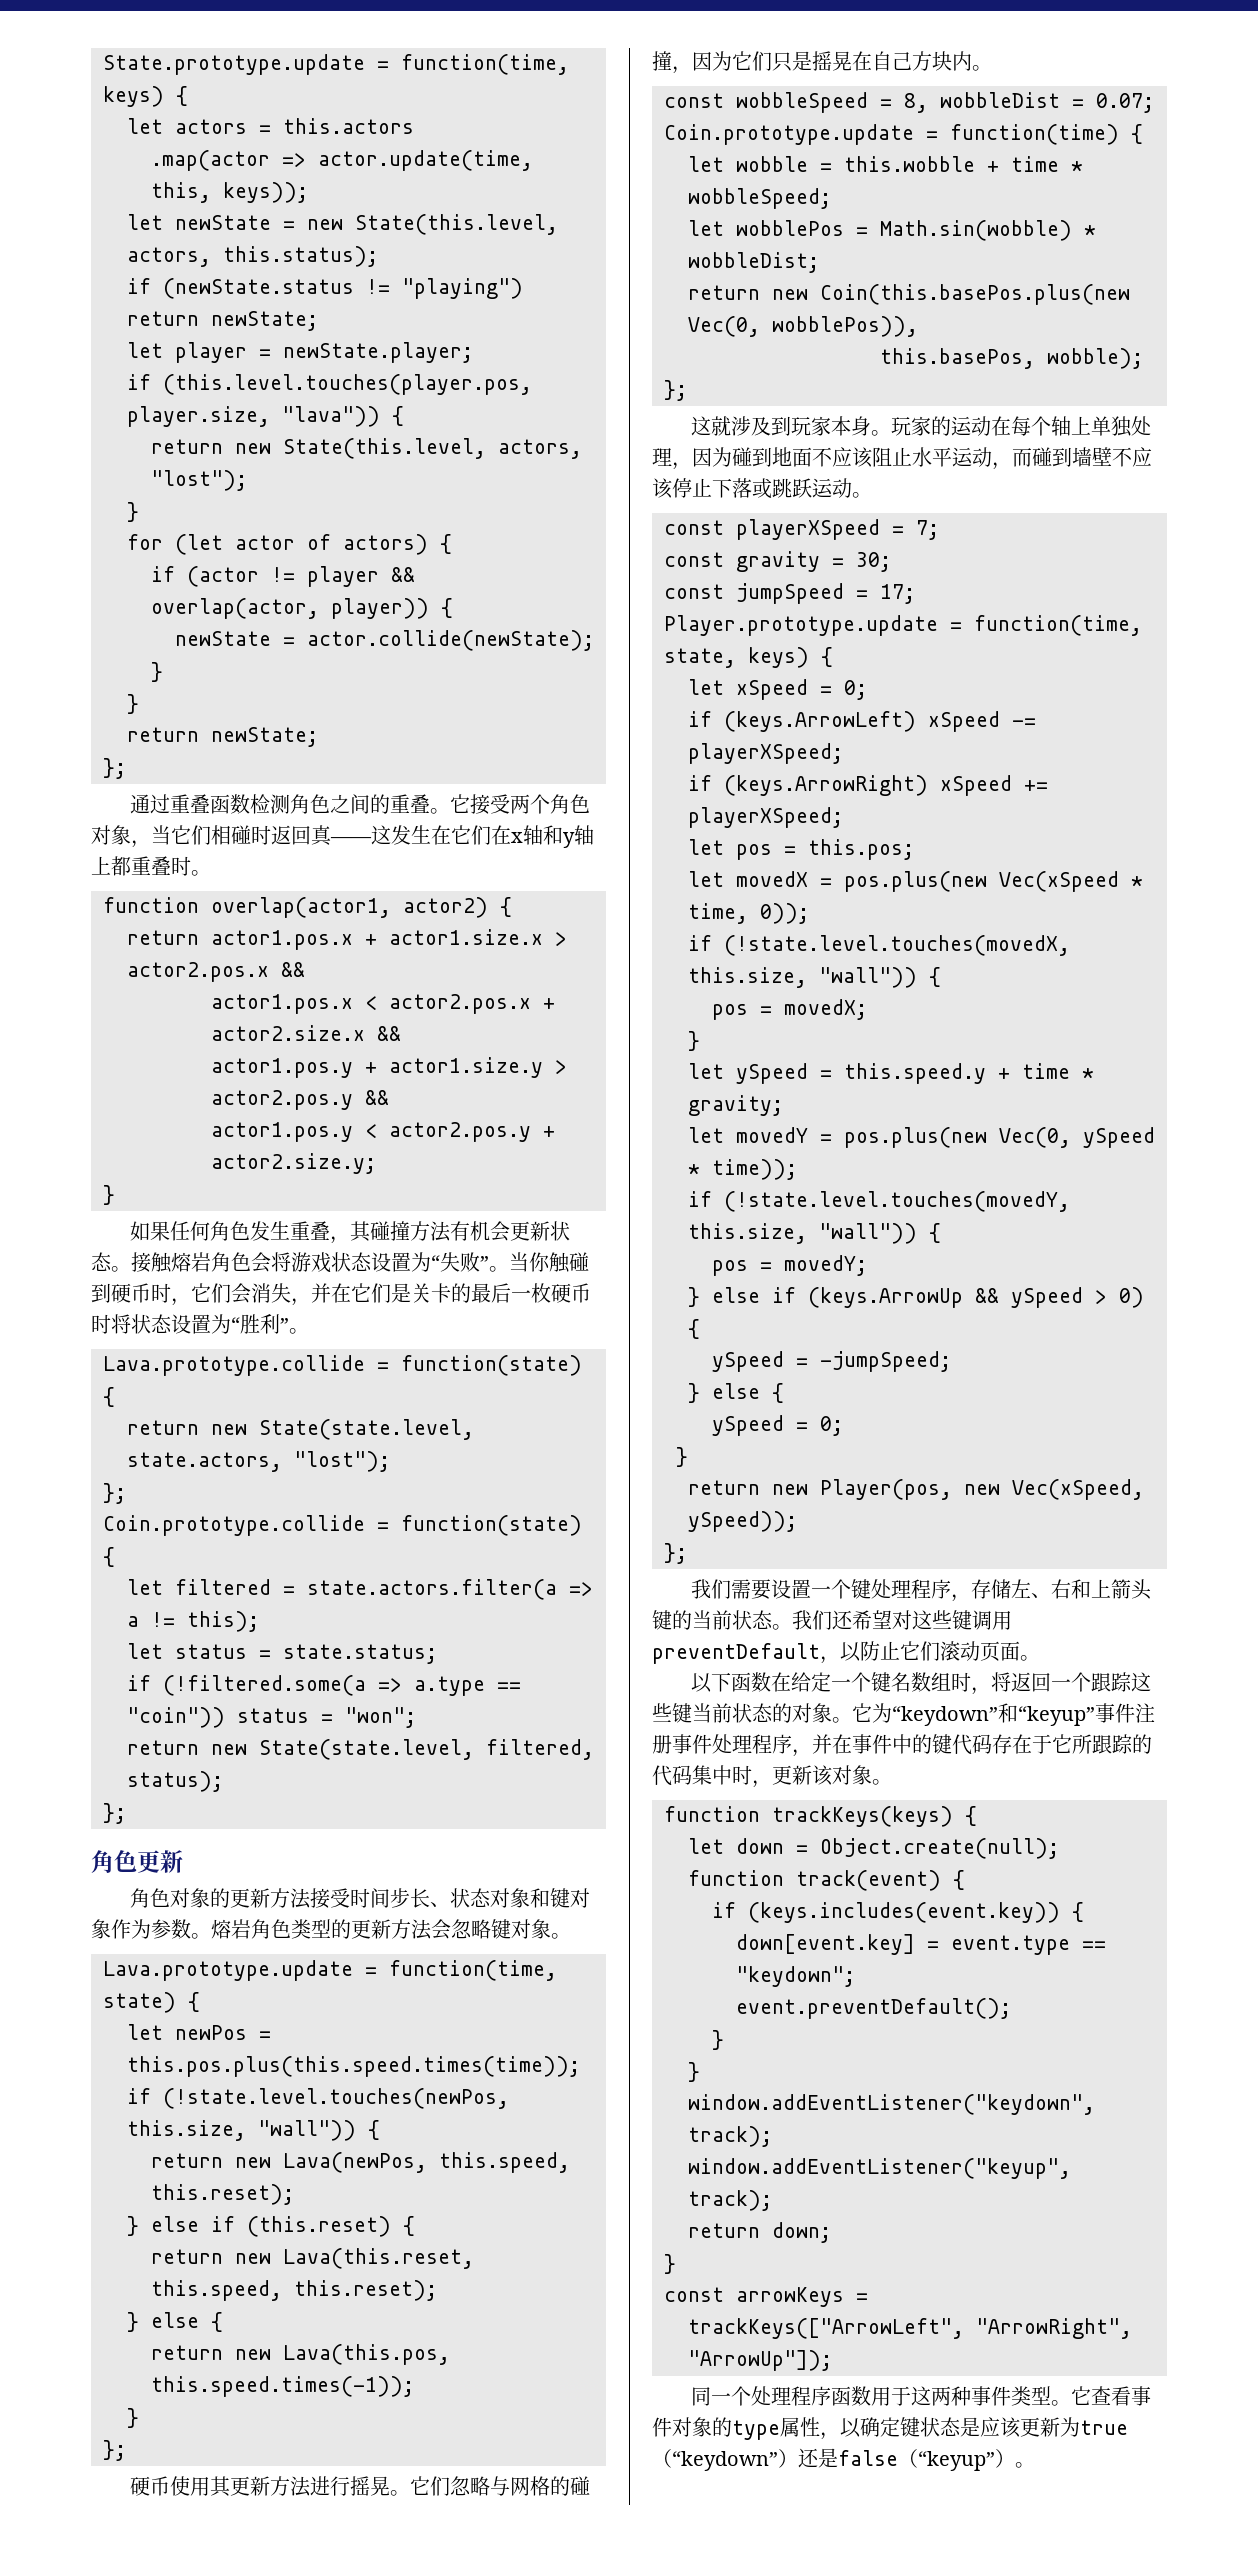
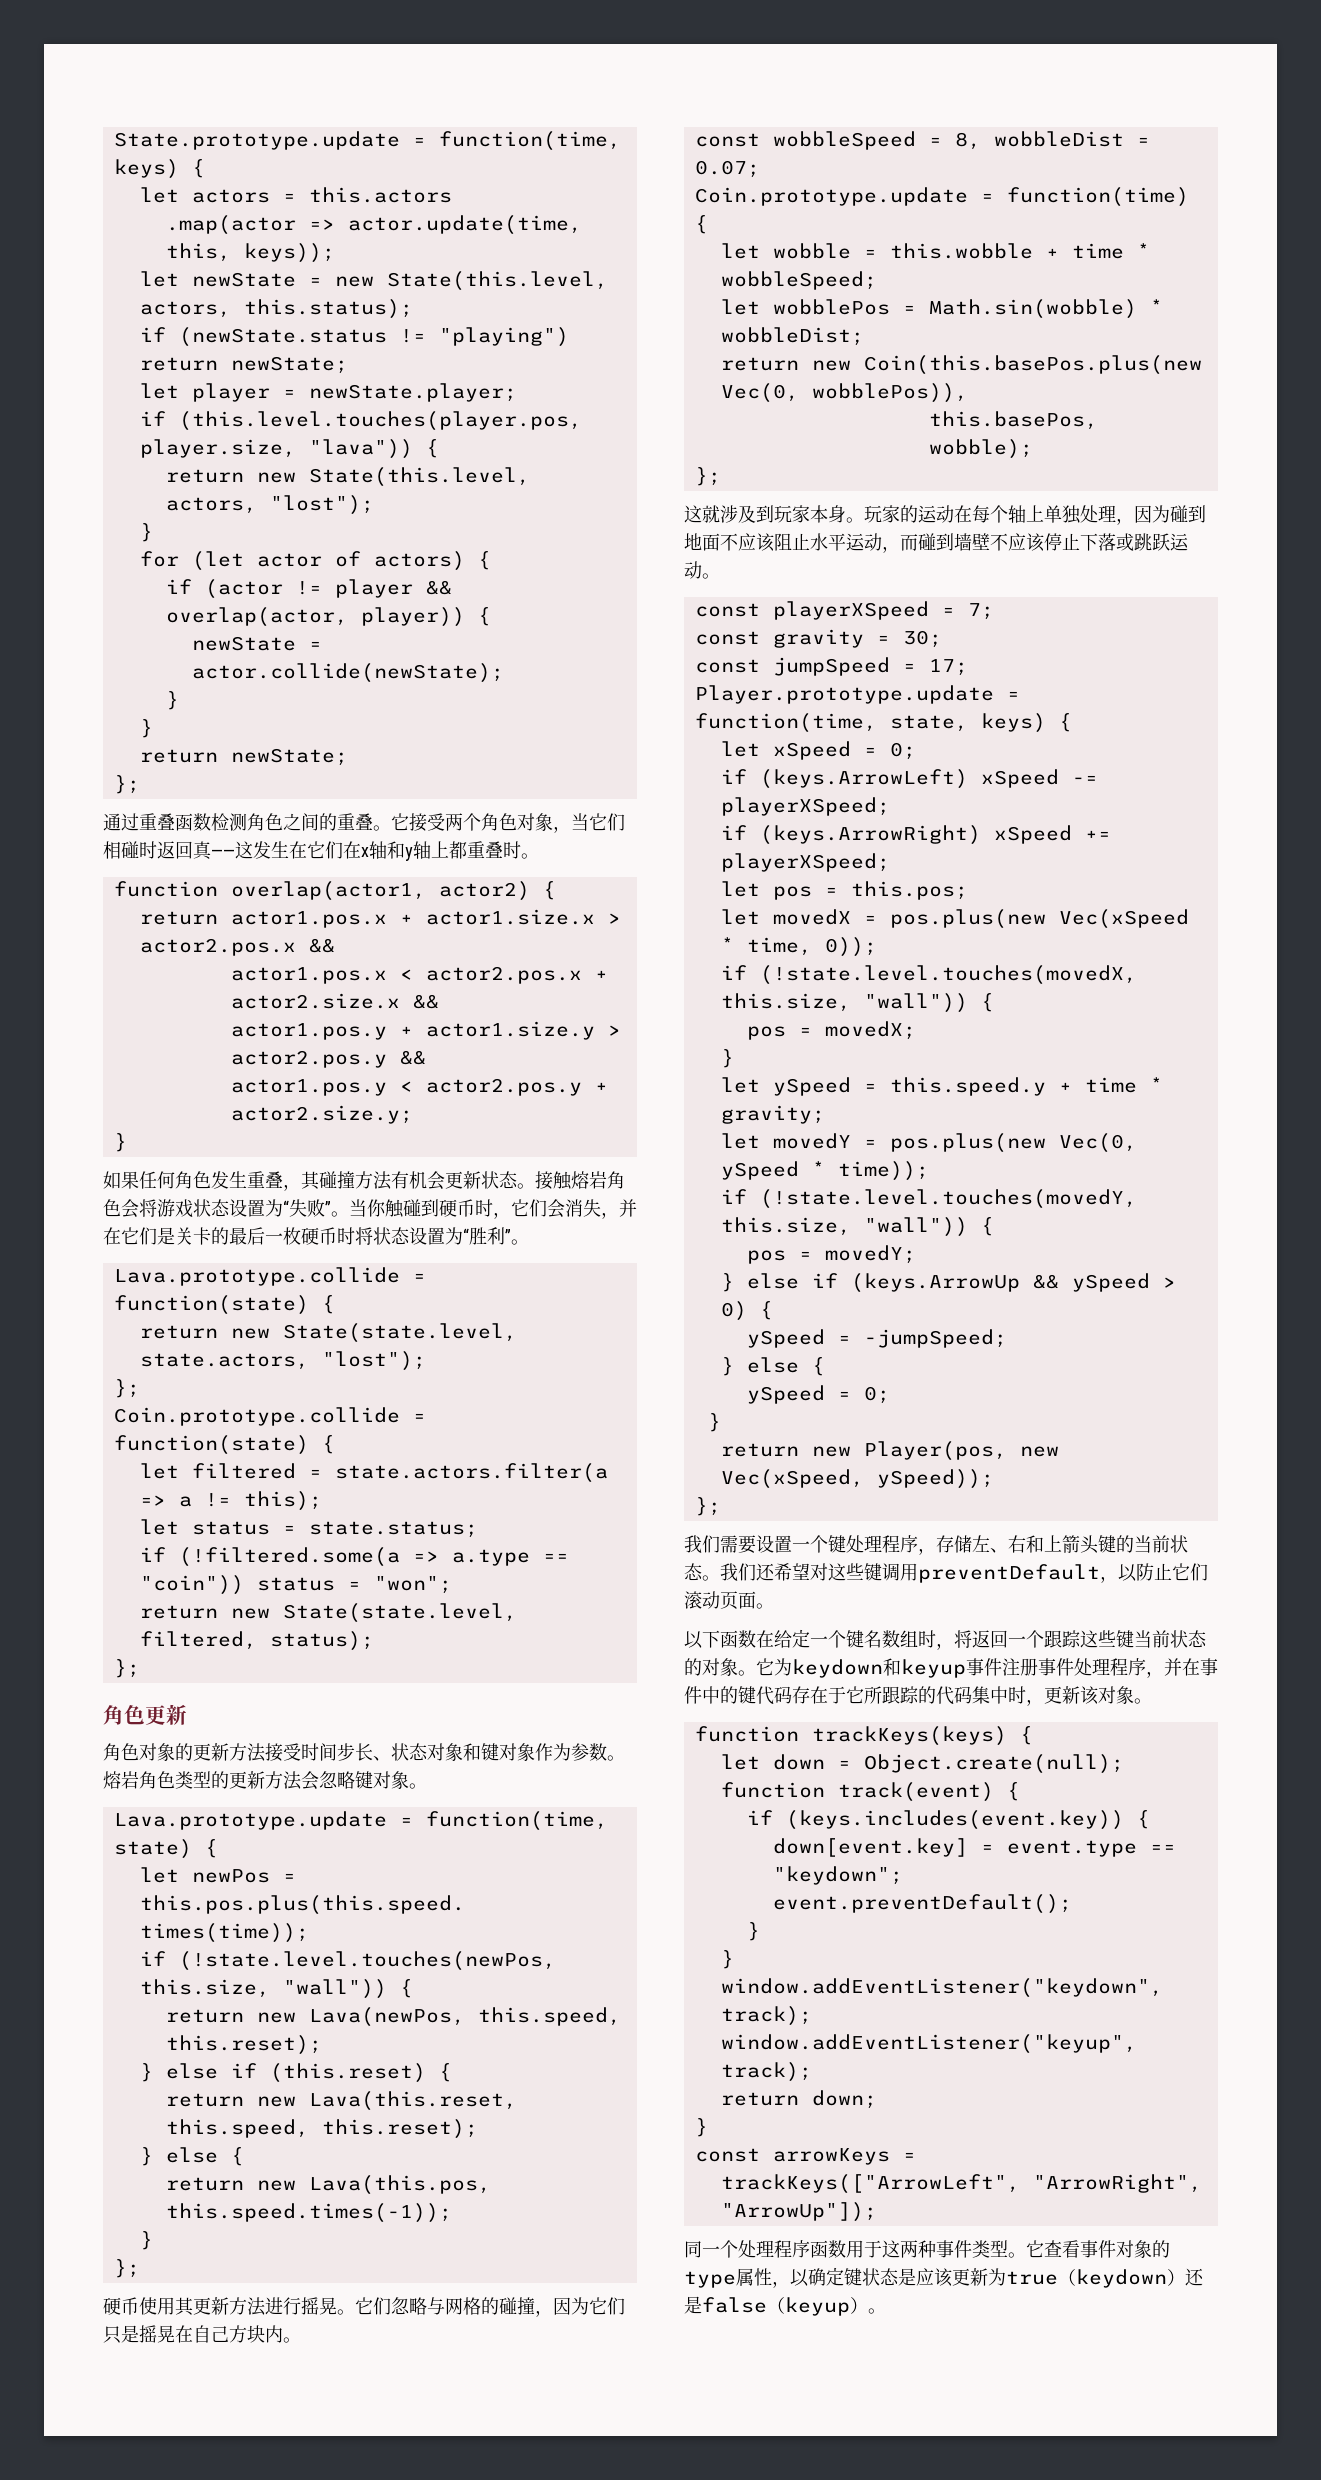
[892,1703,1095,1726] “keydown”和“keyup” -> [792,1658,966,1678] keydown和keyup
[672,2451,778,2471] “keydown” -> [1076,2269,1167,2288] keydown
[918,2451,995,2471] “keyup” -> [785,2297,850,2316] keyup

